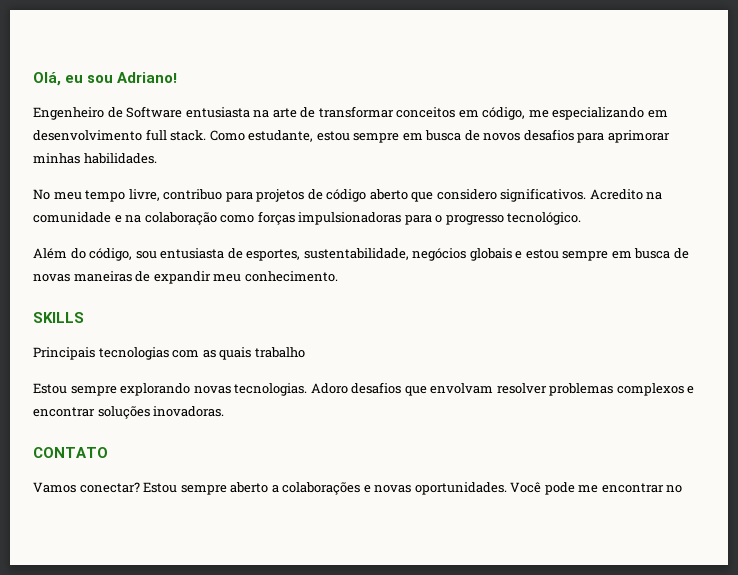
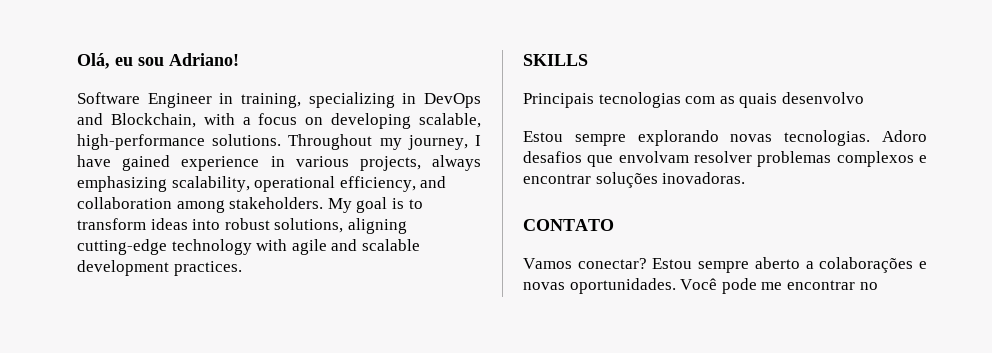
[33,106,668,120] [33,129,670,143] [33,153,157,164] [33,188,663,202] [33,211,582,225] [33,248,689,261] [33,271,338,284] Engenheiro de Software entusiasta na arte de transformar conceitos em código, me especializando em desenvolvimento full stack. Como estudante, estou sempre em busca de novos desafios para aprimorar minhas habilidades. // No meu tempo livre, contribuo para projetos de código aberto que considero significativos. Acredito na comunidade e na colaboração como forças impulsionadoras para o progresso tecnológico. // Além do código, sou entusiasta de esportes, sustentabilidade, negócios globais e estou sempre em busca de novas maneiras de expandir meu conhecimento. -> [77,92,481,108] [77,113,481,129] [77,134,481,150] [77,155,481,171] [77,176,447,192] [77,197,423,213] [77,218,407,234] [77,239,420,255] [77,260,242,276] Software Engineer in training, specializing in DevOps and Blockchain, with a focus on developing scalable, high-performance solutions. Throughout my journey, I have gained experience in various projects, always emphasizing scalability, operational efficiency, and collaboration among stakeholders. My goal is to transform ideas into robust solutions, aligning cutting-edge technology with agile and scalable development practices.
[254,347,305,358] trabalho -> [781,92,864,104] desenvolvo

